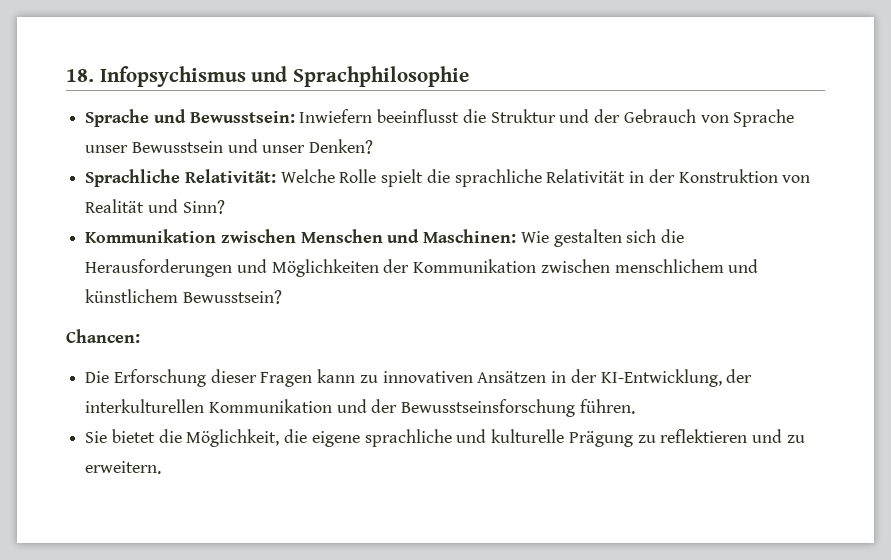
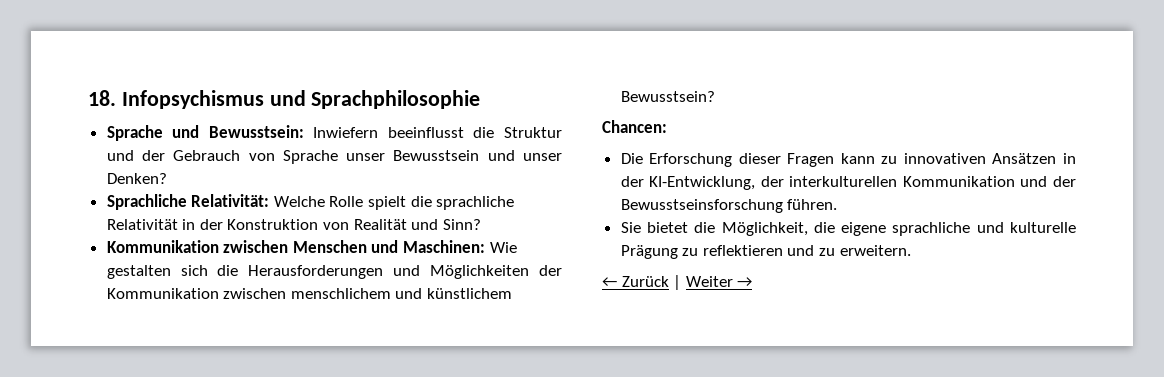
(162, 467) none -> [602,275,753,290] // ← Zurück | Weiter →

